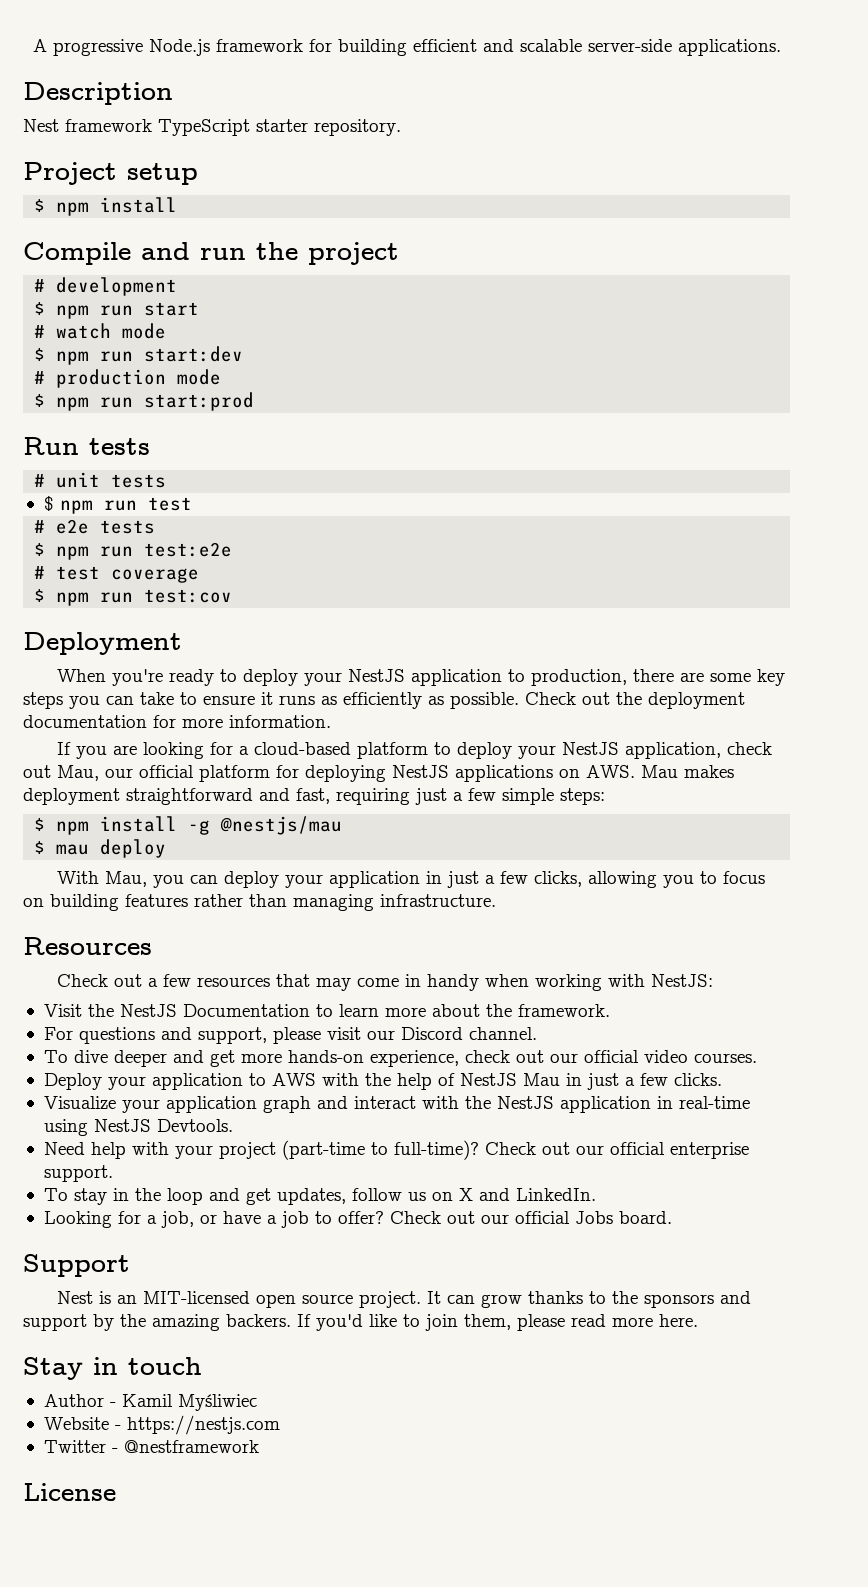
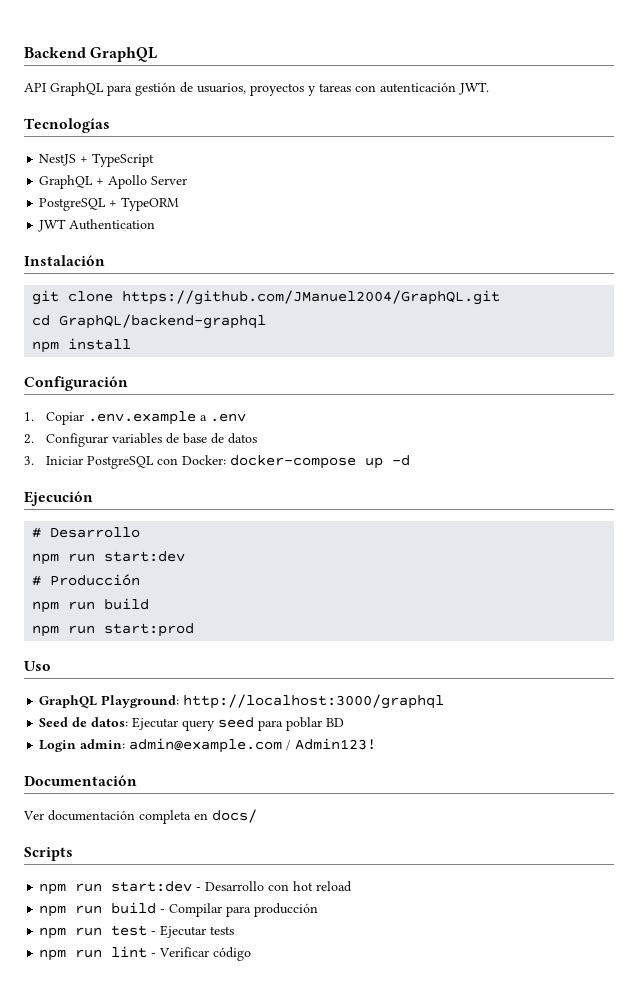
[32,39,781,56] [23,82,173,105] [23,119,401,136] [23,162,198,185] [34,197,178,216] [23,242,399,265] [34,277,178,296] [34,302,200,319] [34,323,167,339] [34,348,46,361] A progressive Node.js framework for building efficient and scalable server-side applications. // Description // Nest framework TypeScript starter repository. // Project setup // $ npm install // Compile and run the project // # development // $ npm run start // # watch mode // $ -> [24,47,158,62] [24,82,489,96] [24,118,110,133] [39,153,155,167] [39,175,188,189] [39,197,180,211] [38,219,156,232] [24,255,105,266] [32,290,501,305] [32,314,267,329] [32,338,132,353] [24,376,128,391] [24,411,247,425] [24,433,258,447] [24,455,411,469] [24,491,93,506] [32,527,141,538] Backend GraphQL // API GraphQL para gestión de usuarios, proyectos y tareas con autenticación JWT. // Tecnologías // NestJS + TypeScript // GraphQL + Apollo Server // PostgreSQL + TypeORM // JWT Authentication // Instalación // git clone https://github.com/JManuel2004/GraphQL.git // cd GraphQL/backend-graphql // npm install // Configuración // 1. Copiar .env.example a .env // 2. Configurar variables de base de datos // 3. Iniciar PostgreSQL con Docker: docker-compose up -d // Ejecución // # Desarrollo //
[56,369,222,388] [34,394,46,407] production mode // $ -> [50,574,141,586] [32,598,150,613] Producción // npm run build //
[23,437,150,455] [34,472,167,488] [43,496,54,512] Run tests // # unit tests // $ -> [24,661,51,671] [39,694,445,709] [39,717,345,731] [39,738,377,753] [24,775,137,786] [23,809,257,824] [24,847,73,861] [39,881,353,895] [39,902,319,917] Uso // GraphQL Playground: http://localhost:3000/graphql // Seed de datos: Ejecutar query seed para poblar BD // Login admin: admin@example.com / Admin123! // Documentación // Ver documentación completa en docs/ // Scripts // npm run start:dev - Desarrollo con hot reload // npm run build - Compilar para producción //
[34,519,156,534] [34,542,233,560] [34,566,200,583] [34,589,233,606] [23,632,182,655] [56,669,785,686] [23,692,745,709] [23,715,331,728] [56,742,772,759] [23,765,734,782] [23,788,605,805] [34,816,343,835] [34,839,167,858] [56,871,765,888] [23,894,496,911] [23,937,152,955] [56,974,713,991] [43,1004,610,1017] [43,1027,537,1044] [43,1050,757,1067] [43,1073,722,1090] [43,1096,750,1113] [43,1119,233,1136] [43,1140,749,1160] [43,1165,113,1182] [43,1188,596,1205] [43,1211,672,1228] [23,1254,130,1277] [56,1291,751,1308] [23,1314,698,1331] [23,1357,202,1380] [43,1394,257,1411] [43,1415,280,1435] [43,1440,259,1453] [23,1483,116,1501] // # e2e tests // $ npm run test:e2e // # test coverage // $ npm run test:cov // Deployment // When you're ready to deploy your NestJS application to production, there are some key steps you can take to ensure it runs as efficiently as possible. Check out the deployment documentation for more information. // If you are looking for a cloud-based platform to deploy your NestJS application, check out Mau, our official platform for deploying NestJS applications on AWS. Mau makes deployment straightforward and fast, requiring just a few simple steps: // $ npm install -g @nestjs/mau // $ mau deploy // With Mau, you can deploy your application in just a few clicks, allowing you to focus on building features rather than managing infrastructure. // Resources // Check out a few resources that may come in handy when working with NestJS: // Visit the NestJS Documentation to learn more about the framework. // For questions and support, please visit our Discord channel. // To dive deeper and get more hands-on experience, check out our official video courses. // Deploy your application to AWS with the help of NestJS Mau in just a few clicks. // Visualize your application graph and interact with the NestJS application in real-time using NestJS Devtools. // Need help with your project (part-time to full-time)? Check out our official enterprise support. // To stay in the loop and get updates, follow us on X and LinkedIn. // Looking for a job, or have a job to offer? Check out our official Jobs board. // Support // Nest is an MIT-licensed open source project. It can grow thanks to the sponsors and support by the amazing backers. If you'd like to join them, please read more here. // Stay in touch // Author - Kamil Myśliwiec // Website - https://nestjs.com // Twitter - @nestframework // License -> [151,925,235,938] [39,946,252,961] - Ejecutar tests // npm run lint - Verificar código

